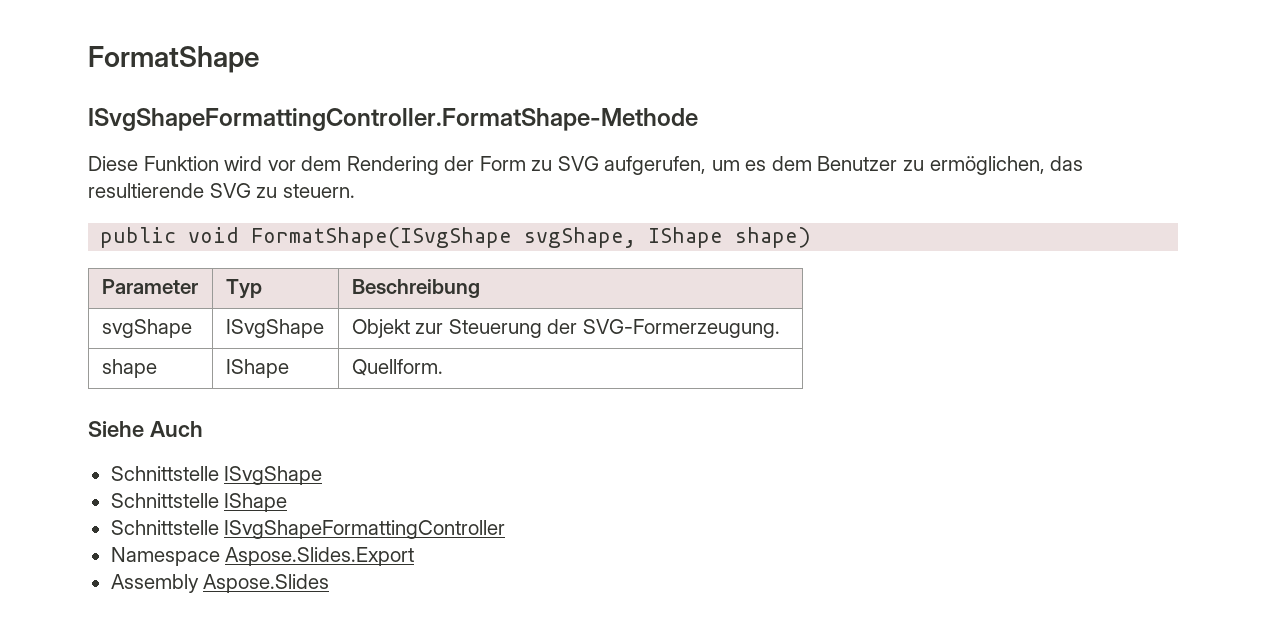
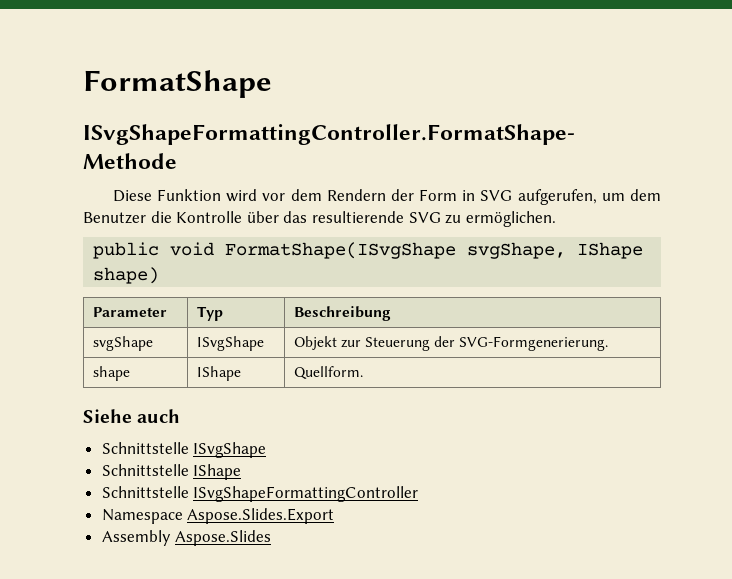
[346,156,439,175] Rendering -> [326,189,386,201] Rendern
[531,160,553,171] zu -> [462,190,476,201] in
[745,160,767,171] es -> (625, 197) none
[903,156,1045,175] zu ermöglichen, -> [150,211,279,223] die Kontrolle über
[282,184,355,198] steuern. -> [465,211,556,227] ermöglichen.
[582,319,780,338] SVG-Formerzeugung. -> [459,336,609,351] SVG-Formgenerierung.
[149,421,203,437] Auch -> [137,409,181,423] auch

